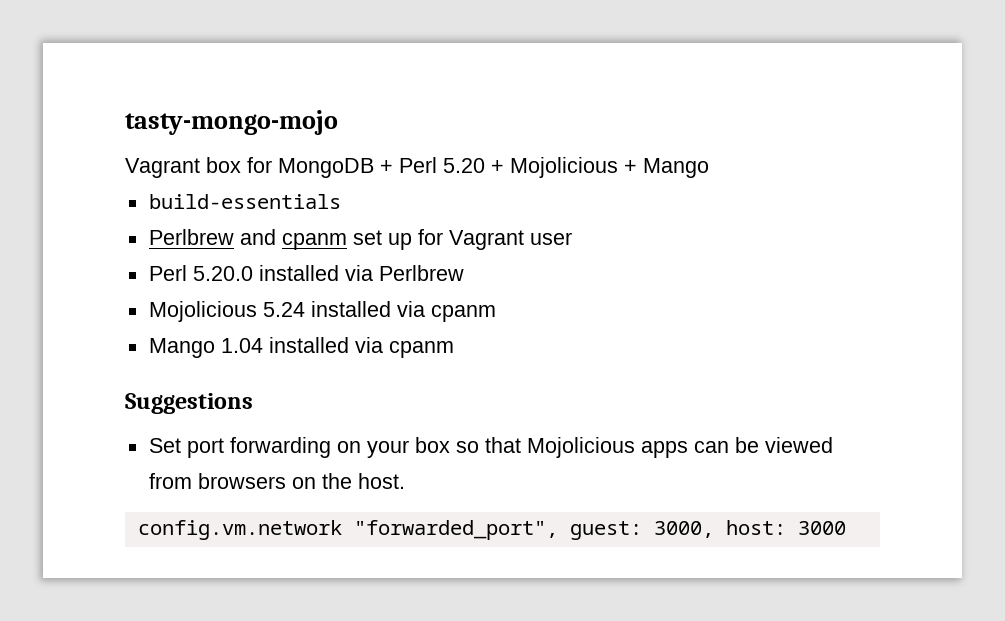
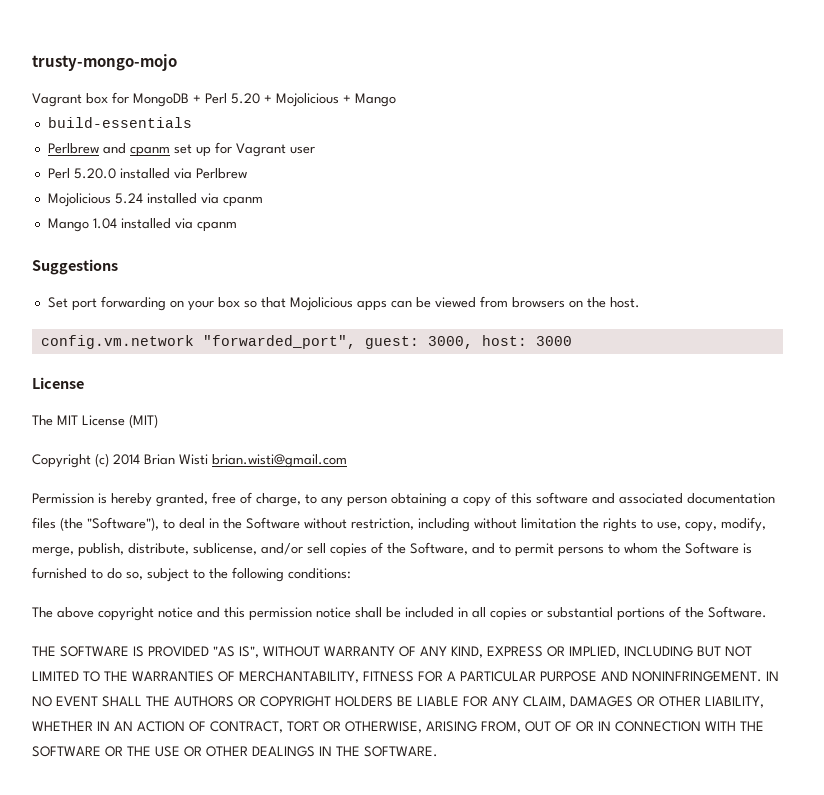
[125,110,338,135] tasty-mongo-mojo -> [32,54,177,71] trusty-mongo-mojo
(846, 528) none -> [32,377,84,389] [32,414,158,428] [32,453,347,468] [32,492,775,507] [32,517,766,532] [32,542,752,557] [32,567,351,582] [32,606,767,621] [32,646,752,658] [32,671,779,683] [32,696,764,708] [32,721,764,733] [32,746,438,757] // License // The MIT License (MIT) // Copyright (c) 2014 Brian Wisti brian.wisti@gmail.com // Permission is hereby granted, free of charge, to any person obtaining a copy of this software and associated documentation files (the "Software"), to deal in the Software without restriction, including without limitation the rights to use, copy, modify, merge, publish, distribute, sublicense, and/or sell copies of the Software, and to permit persons to whom the Software is furnished to do so, subject to the following conditions: // The above copyright notice and this permission notice shall be included in all copies or substantial portions of the Software. // THE SOFTWARE IS PROVIDED "AS IS", WITHOUT WARRANTY OF ANY KIND, EXPRESS OR IMPLIED, INCLUDING BUT NOT LIMITED TO THE WARRANTIES OF MERCHANTABILITY, FITNESS FOR A PARTICULAR PURPOSE AND NONINFRINGEMENT. IN NO EVENT SHALL THE AUTHORS OR COPYRIGHT HOLDERS BE LIABLE FOR ANY CLAIM, DAMAGES OR OTHER LIABILITY, WHETHER IN AN ACTION OF CONTRACT, TORT OR OTHERWISE, ARISING FROM, OUT OF OR IN CONNECTION WITH THE SOFTWARE OR THE USE OR OTHER DEALINGS IN THE SOFTWARE.

